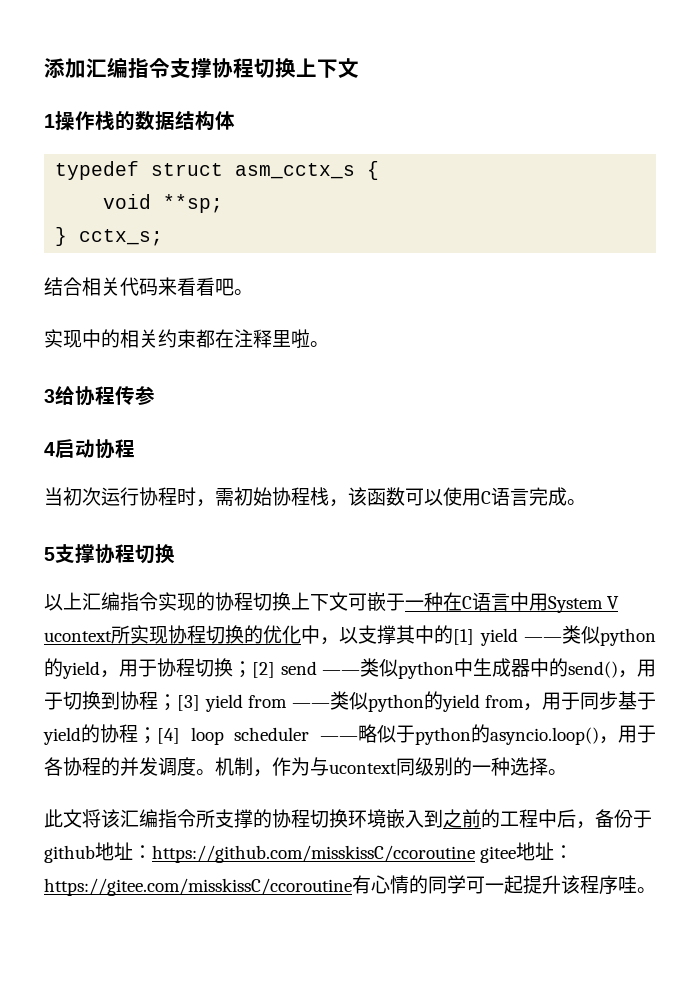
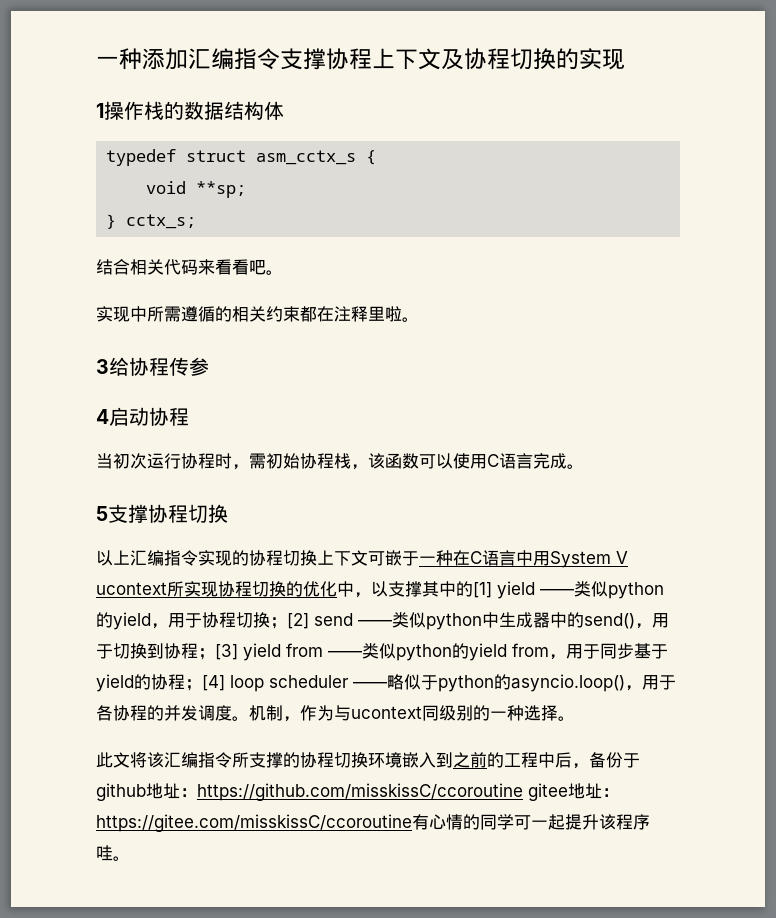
(44, 68) none -> [96,48,142,70] 一种
[254,58,359,78] 切换上下文 -> [372,48,625,70] 上下文及协程切换的实现
(101, 338) none -> [147,306,215,322] 所需遵循

